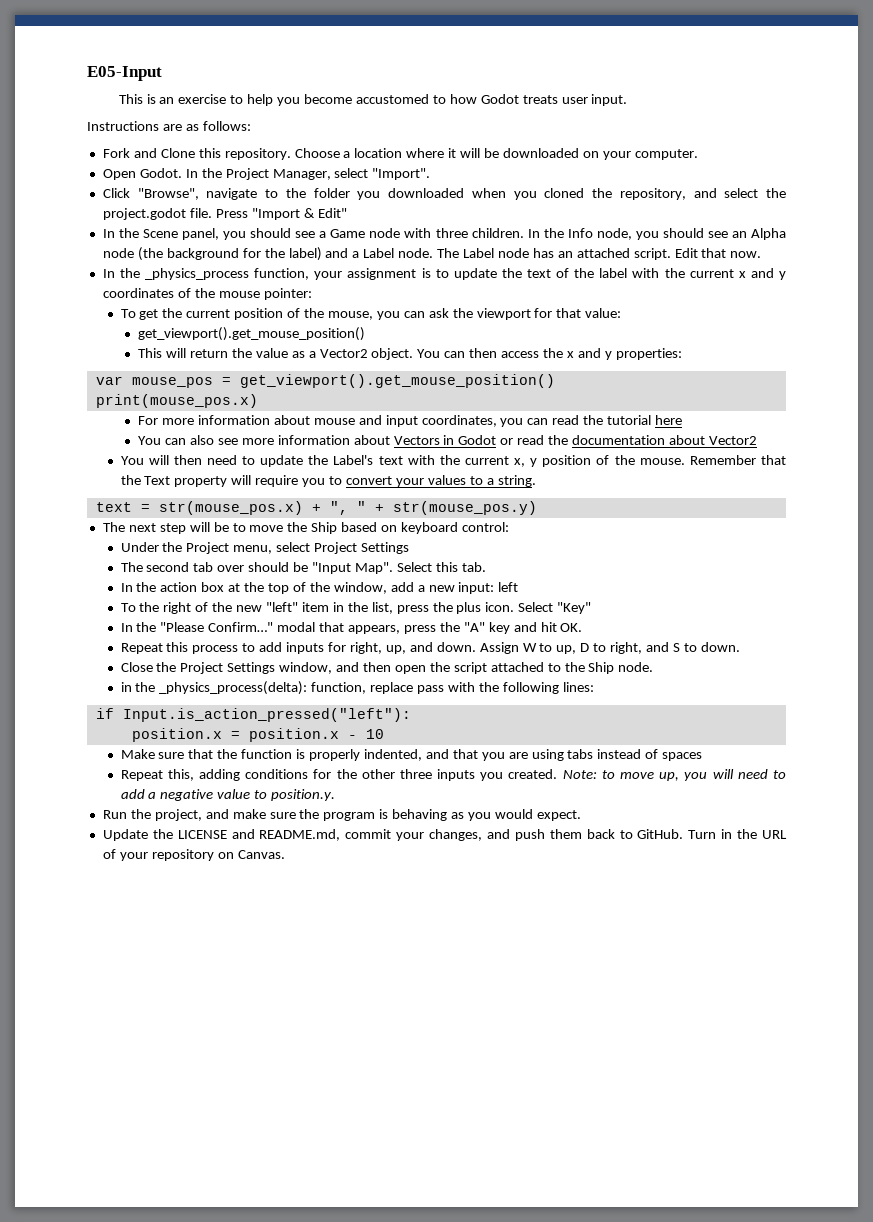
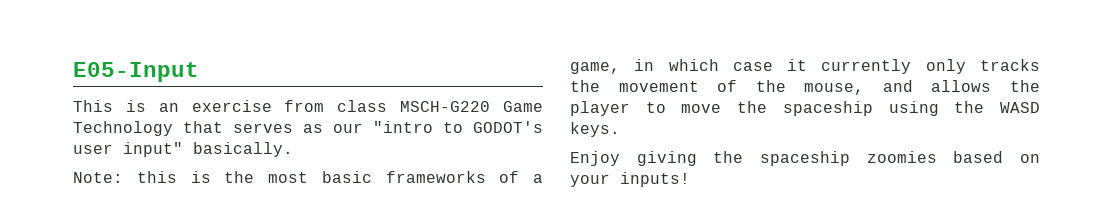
[230,94,628,106] [87,121,251,131] [102,148,698,160] [102,168,431,180] [102,188,787,200] [102,208,347,220] [102,228,786,240] [102,247,762,261] [102,268,787,280] [102,288,312,300] [120,308,622,320] [138,327,366,341] [138,348,682,360] [95,374,555,388] [95,394,258,408] [138,415,683,427] [138,435,757,445] [120,455,786,467] [120,475,536,487] [95,501,537,515] [102,522,509,534] [120,542,410,554] [120,562,486,574] [120,582,519,594] [120,602,592,614] [120,622,583,634] [120,642,740,654] [120,662,654,674] [120,681,594,695] [95,708,411,722] [131,728,384,742] [120,749,703,761] [120,769,786,781] [120,789,336,801] [102,809,581,821] [102,829,787,841] [102,849,285,861] to help you become accustomed to how Godot treats user input. // Instructions are as follows: // Fork and Clone this repository. Choose a location where it will be downloaded on your computer. // Open Godot. In the Project Manager, select "Import". // Click "Browse", navigate to the folder you downloaded when you cloned the repository, and select the project.godot file. Press "Import & Edit" // In the Scene panel, you should see a Game node with three children. In the Info node, you should see an Alpha node (the background for the label) and a Label node. The Label node has an attached script. Edit that now. // In the _physics_process function, your assignment is to update the text of the label with the current x and y coordinates of the mouse pointer: // To get the current position of the mouse, you can ask the viewport for that value: // get_viewport().get_mouse_position() // This will return the value as a Vector2 object. You can then access the x and y properties: // var mouse_pos = get_viewport().get_mouse_position() // print(mouse_pos.x) // For more information about mouse and input coordinates, you can read the tutorial here // You can also see more information about Vectors in Godot or read the documentation about Vector2 // You will then need to update the Label's text with the current x, y position of the mouse. Remember that the Text property will require you to convert your values to a string. // text = str(mouse_pos.x) + ", " + str(mouse_pos.y) // The next step will be to move the Ship based on keyboard control: // Under the Project menu, select Project Settings // The second tab over should be "Input Map". Select this tab. // In the action box at the top of the window, add a new input: left // To the right of the new "left" item in the list, press the plus icon. Select "Key" // In the "Please Confirm…" modal that appears, press the "A" key and hit OK. // Repeat this process to add inputs for right, up, and down. Assign W to up, D to right, and S to down. // Close the Project Settings window, and then open the script attached to the Ship node. // in the _physics_process(delta): function, replace pass with the following lines: // if Input.is_action_pressed("left"): // position.x = position.x - 10 // Make sure that the function is properly indented, and that you are using tabs instead of spaces // Repeat this, adding conditions for the other three inputs you created. Note: to move up, you will need to add a negative value to position.y. // Run the project, and make sure the program is behaving as you would expect. // Update the LICENSE and README.md, commit your changes, and push them back to GitHub. Turn in the URL of your repository on Canvas. -> [284,100,543,112] [73,121,543,136] [73,142,293,157] [73,171,543,183] [570,59,1040,74] [570,80,1040,95] [570,101,1040,116] [570,122,620,137] [570,151,1040,166] [570,172,690,187] from class MSCH-G220 Game Technology that serves as our "intro to GODOT's user input" basically. // Note: this is the most basic frameworks of a game, in which case it currently only tracks the movement of the mouse, and allows the player to move the spaceship using the WASD keys. // Enjoy giving the spaceship zoomies based on your inputs!

